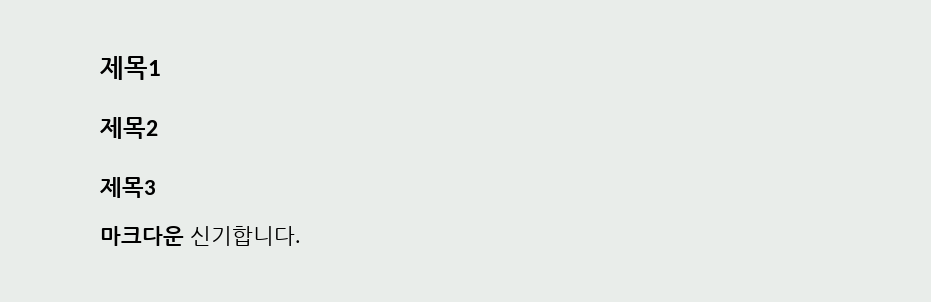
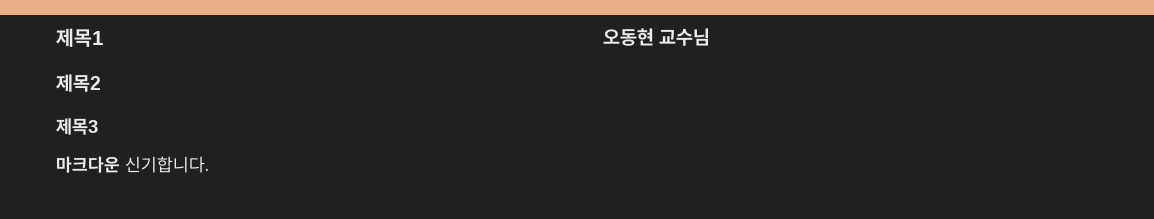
(301, 236) none -> [603,28,711,46] // 오동현 교수님

